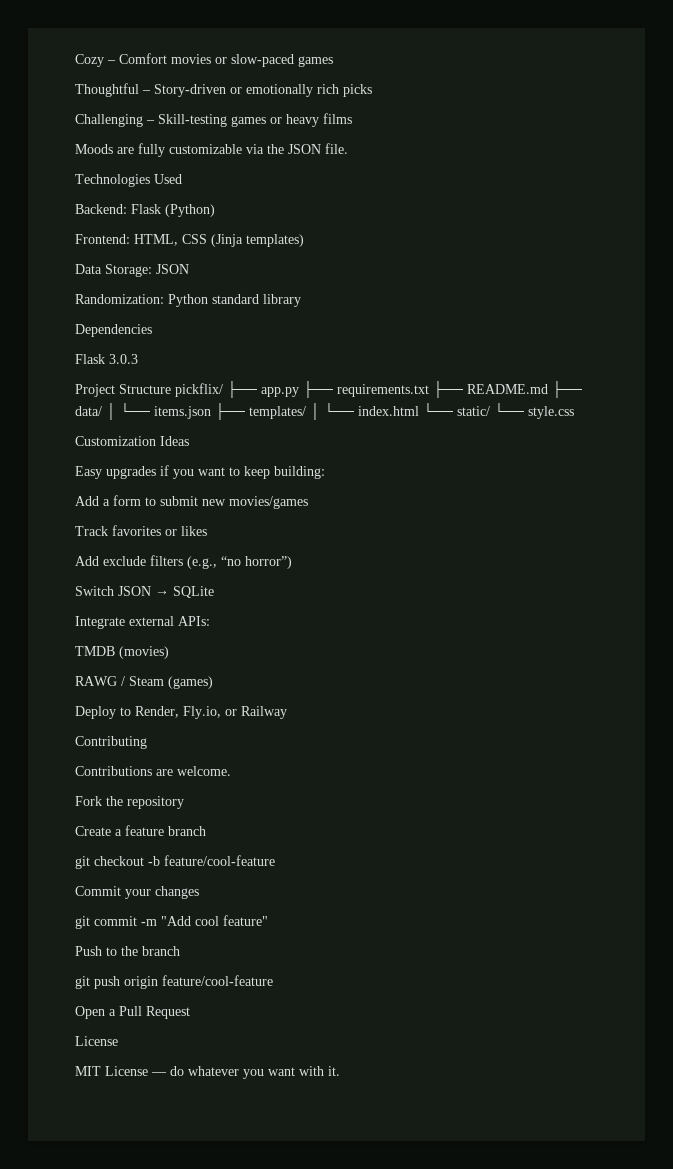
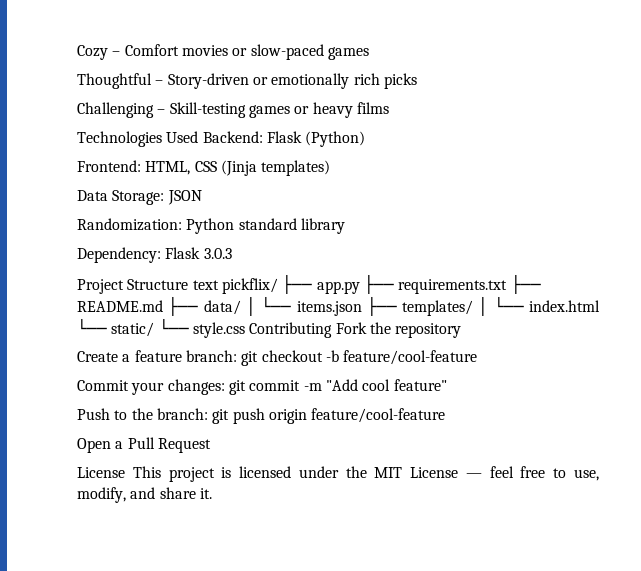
[75,143,348,157] // Moods are fully customizable via the JSON file. -> (389, 108) none
(182, 179) // -> (199, 137) none
[75,324,152,337] Dependencies // -> [77,247,161,263] Dependency:
(171, 389) none -> [192,280,219,290] text
[75,436,189,446] [75,465,325,479] [75,495,308,509] [75,525,207,536] [75,555,292,569] [75,586,214,598] [75,616,210,629] [75,646,169,659] [75,676,213,689] [75,706,287,719] [75,736,147,749] [75,766,231,776] // Customization Ideas // Easy upgrades if you want to keep building: // Add a form to submit new movies/games // Track favorites or likes // Add exclude filters (e.g., “no horror”) // Switch JSON → SQLite // Integrate external APIs: // TMDB (movies) // RAWG / Steam (games) // Deploy to Render, Fly.io, or Railway // Contributing // Contributions are welcome. // -> [249,322,333,338] Contributing
[168,826,206,836] branch // -> [185,350,237,362] branch:
[155,886,199,899] changes // -> [167,379,225,395] changes:
[142,946,180,956] branch // -> [156,408,208,420] branch:
[75,1066,324,1079] // MIT License — do whatever you want with -> [132,466,599,482] [77,487,196,503] This project is licensed under the MIT License — feel free to use, modify, and share

